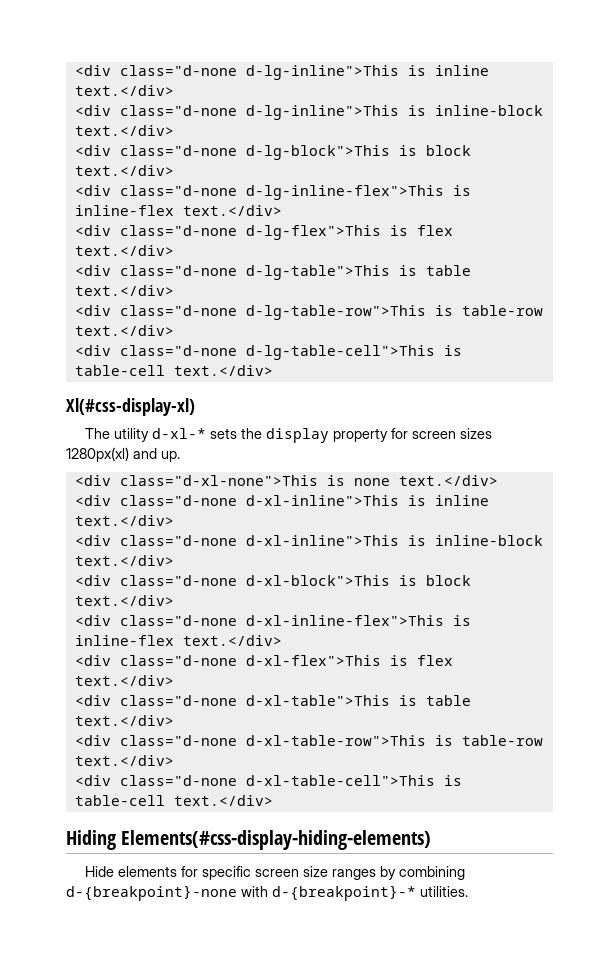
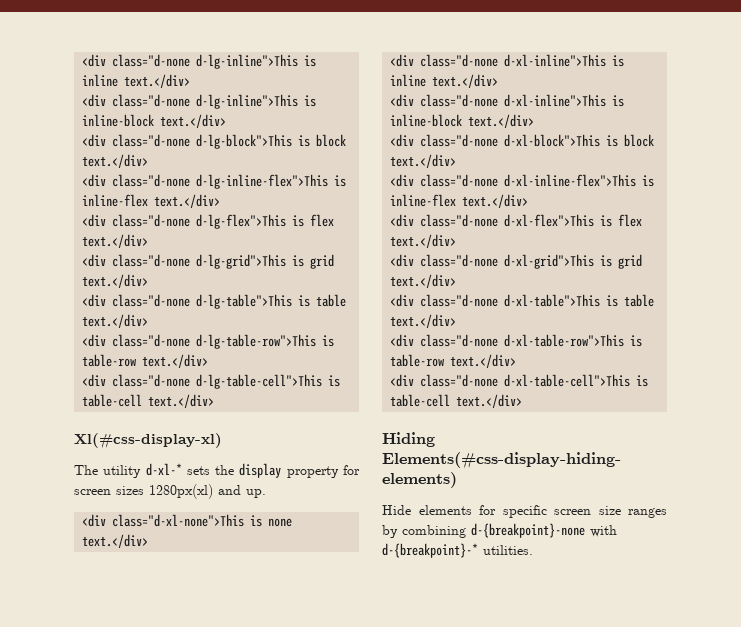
(174, 250) none -> [82,254,335,269] [82,274,149,288] // <div class="d-none d-lg-grid">This is grid text.</div>
(174, 680) none -> [390,254,643,269] [390,274,457,288] // <div class="d-none d-xl-grid">This is grid text.</div>

